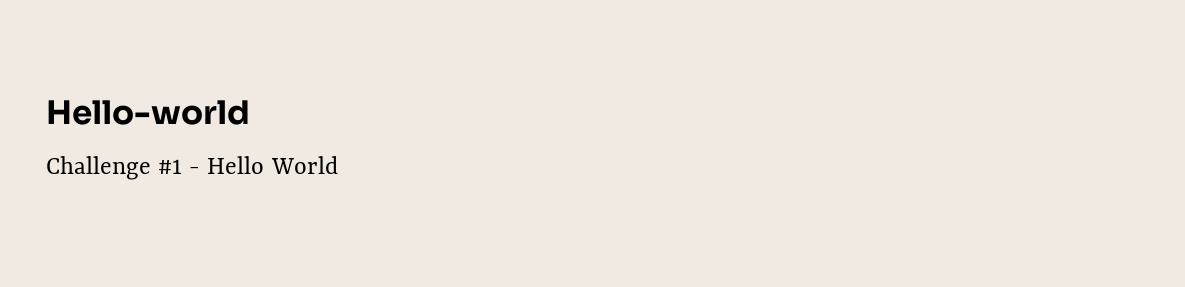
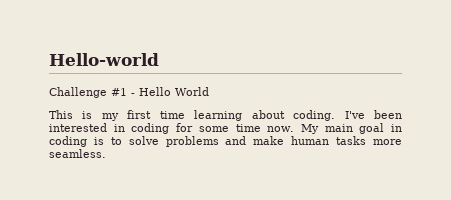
(338, 165) none -> [49,110,403,121] [49,123,402,134] [49,136,402,147] [49,149,106,158] // This is my first time learning about coding. I've been interested in coding for some time now. My main goal in coding is to solve problems and make human tasks more seamless.

